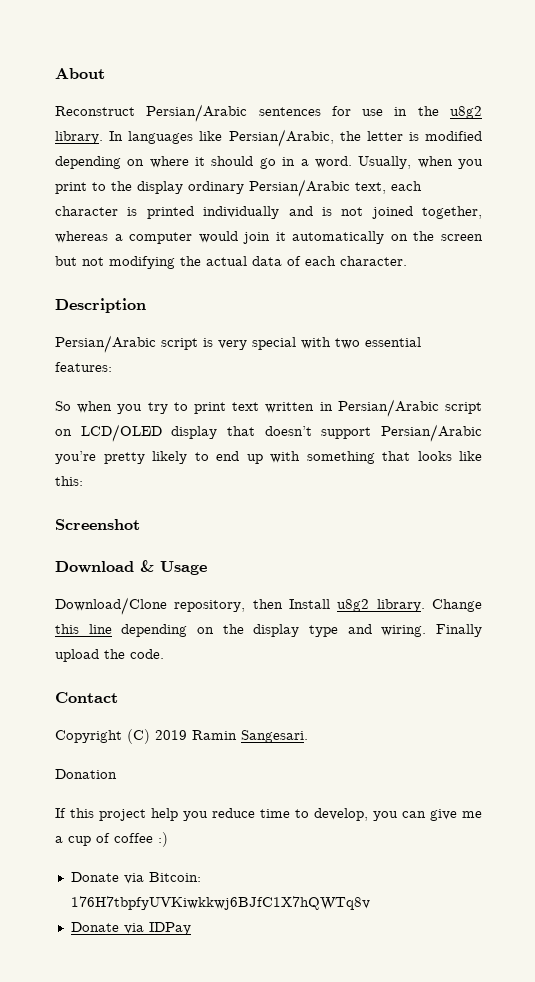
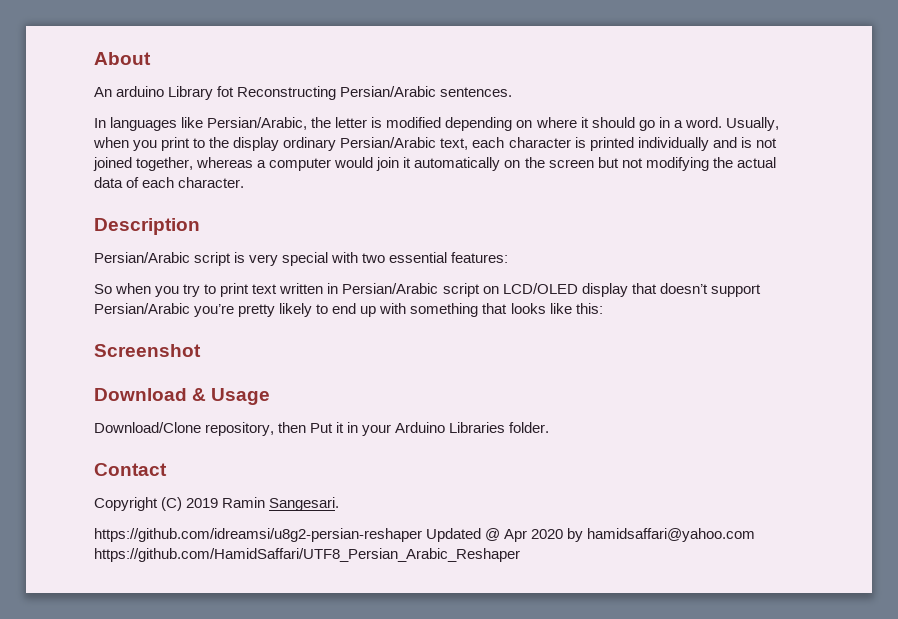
[55,104,482,122] [55,131,103,144] Reconstruct Persian/Arabic sentences for use in the u8g2 library. -> [94,86,513,100] An arduino Library fot Reconstructing Persian/Arabic sentences. //
[289,599,482,612] [55,624,483,637] [55,649,164,662] Install u8g2 library. Change this line depending on the display type and wiring. Finally upload the code. -> [310,422,550,436] Put it in your Arduino Libraries folder.
[55,769,117,779] [55,808,482,821] [55,832,168,847] [70,872,201,884] [70,896,370,910] [70,922,191,935] Donation // If this project help you reduce time to develop, you can give me a cup of coffee :) // Donate via Bitcoin: 176H7tbpfyUVKiwkkwj6BJfC1X7hQWTq8v // Donate via IDPay -> [94,528,756,542] [94,548,520,562] https://github.com/idreamsi/u8g2-persian-reshaper Updated @ Apr 2020 by hamidsaffari@yahoo.com https://github.com/HamidSaffari/UTF8_Persian_Arabic_Reshaper

